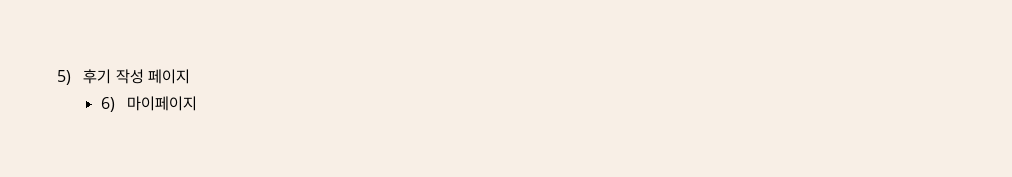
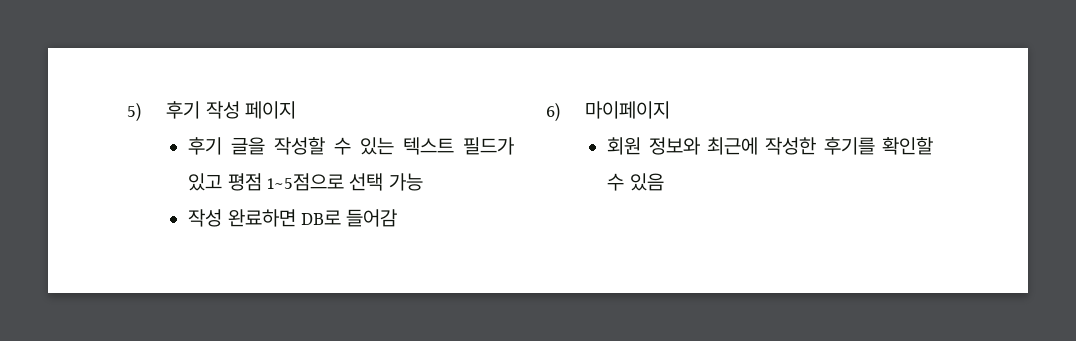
[100,96,198,112] 6) 마이페이지 -> [188,137,514,155] [188,173,423,191] [188,209,398,227] [546,101,671,122] [607,137,933,155] [607,173,664,191] 후기 글을 작성할 수 있는 텍스트 필드가 있고 평점 1~5점으로 선택 가능 // 작성 완료하면 DB로 들어감 // 6) 마이페이지 // 회원 정보와 최근에 작성한 후기를 확인할 수 있음

